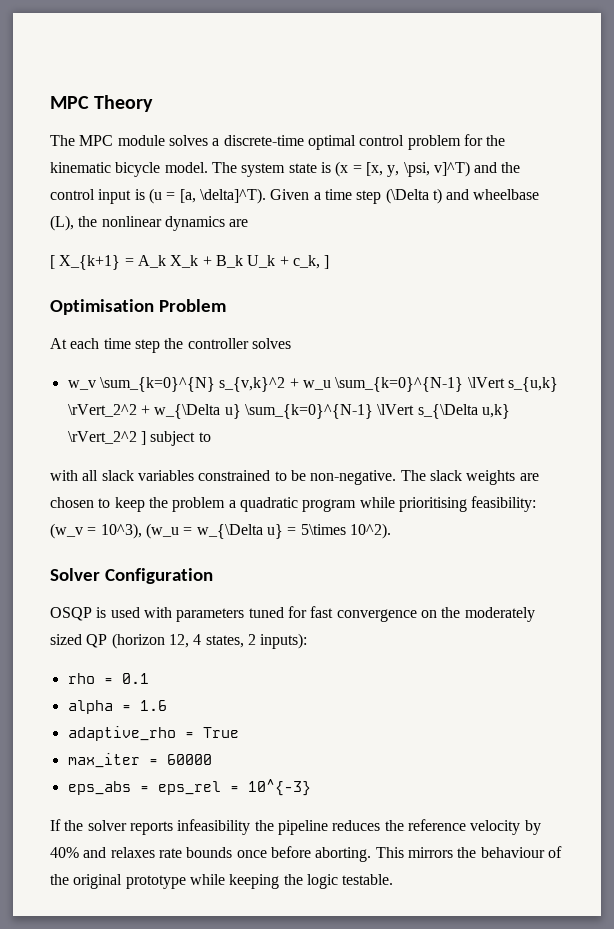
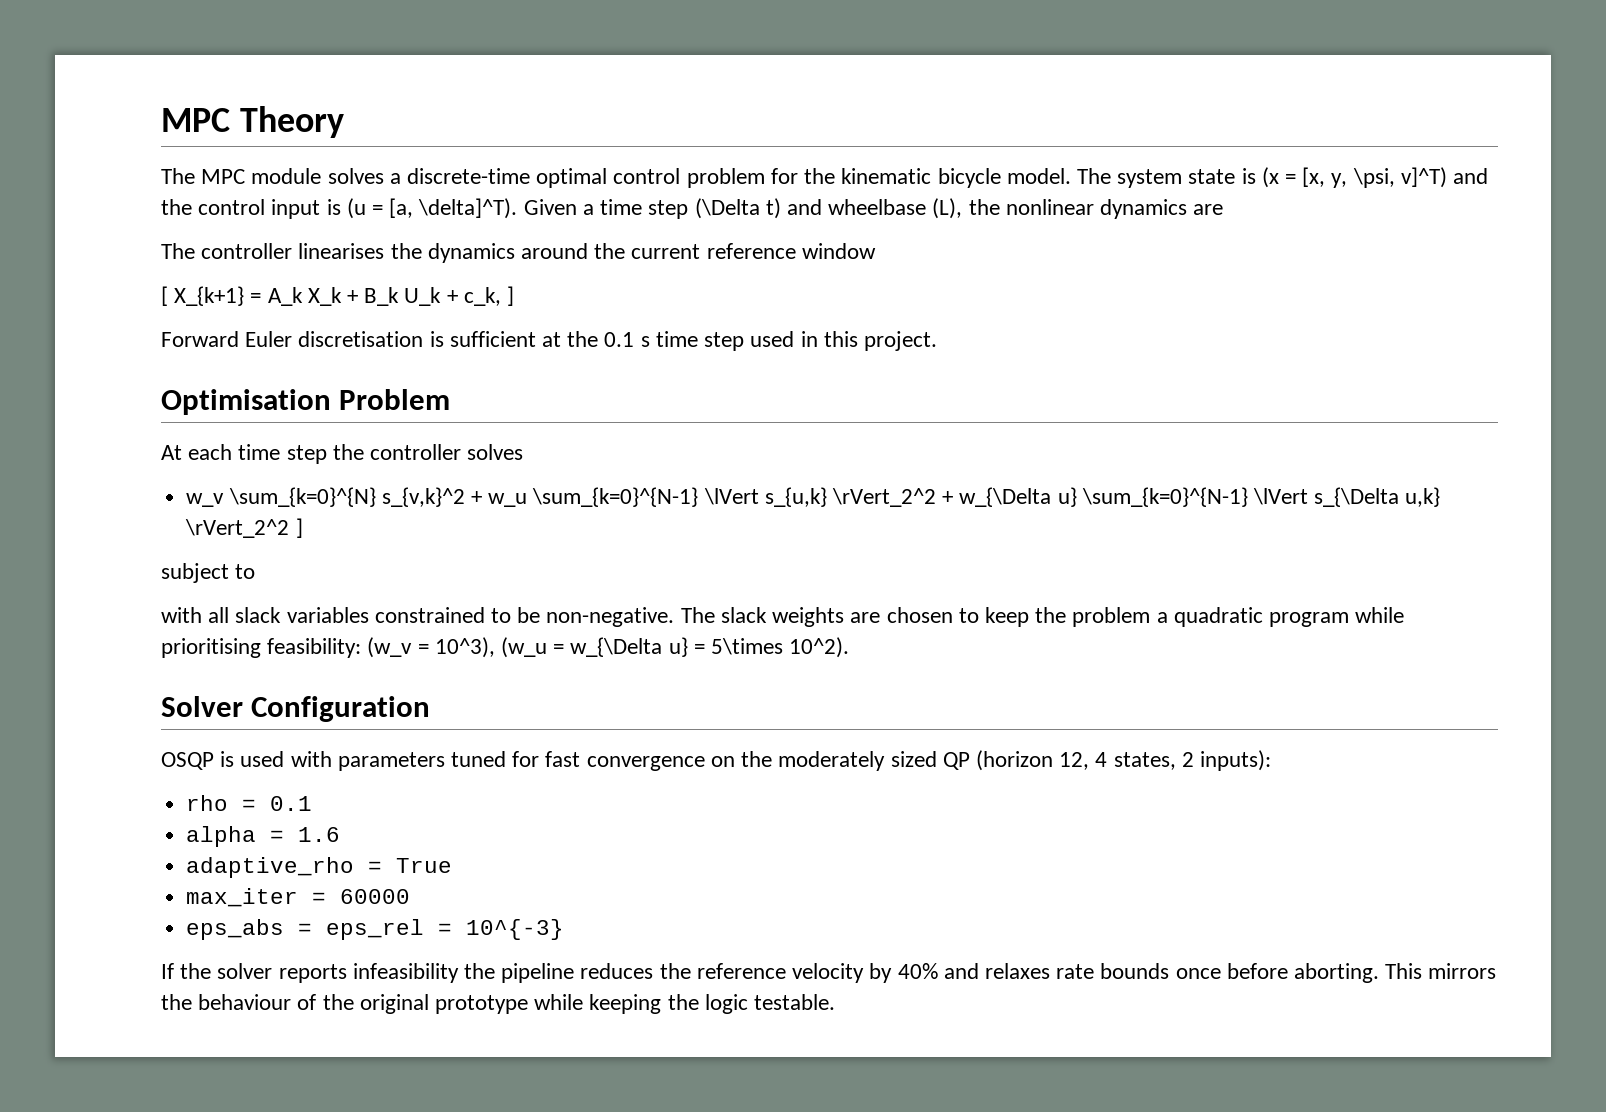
(249, 223) none -> [161,243,876,263] // The controller linearises the dynamics around the current reference window
(330, 262) none -> [161,331,937,351] // Forward Euler discretisation is sufficient at the 0.1 s time step used in this project.
(146, 438) none -> (303, 528) //

